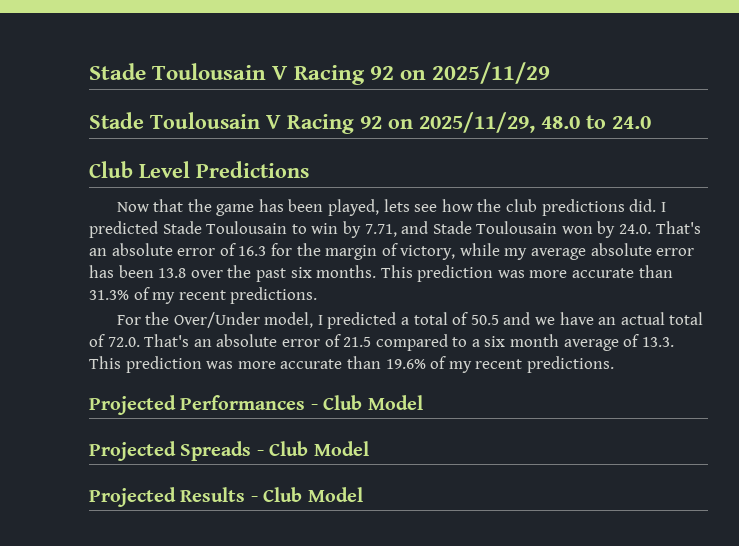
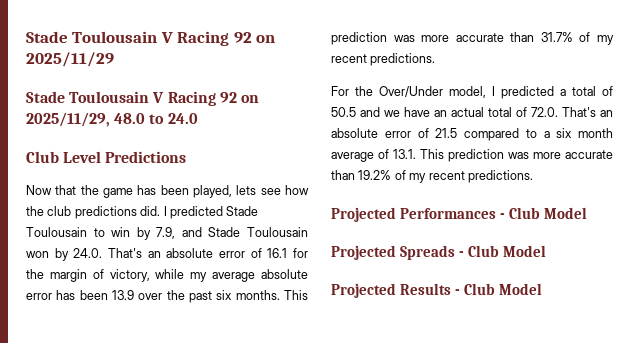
[364,224,397,237] 7.71, -> [156,227,176,239] 7.9,
[238,246,267,256] 16.3 -> [267,248,288,258] 16.1
[158,268,187,278] 13.8 -> [111,290,134,300] 13.9
[89,290,129,300] 31.3% -> [540,32,573,42] 31.7%
[641,337,674,347] [89,356,426,373] 13.3. This prediction was more accurate than 19.6% -> [393,149,613,162] [331,170,392,180] 13.1. This prediction was more accurate than 19.2%

